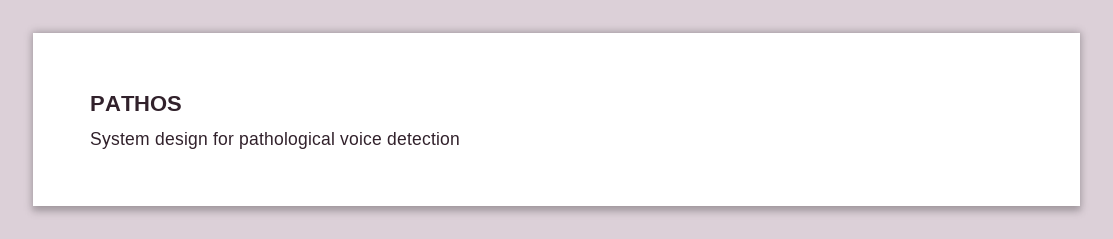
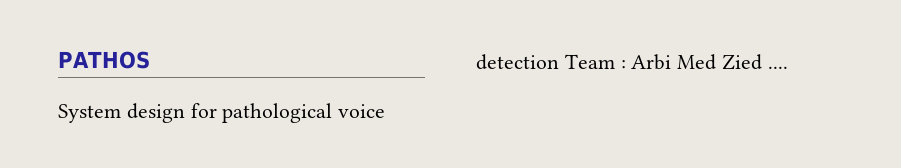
(460, 138) none -> [564,54,788,70] Team : Arbi Med Zied ....

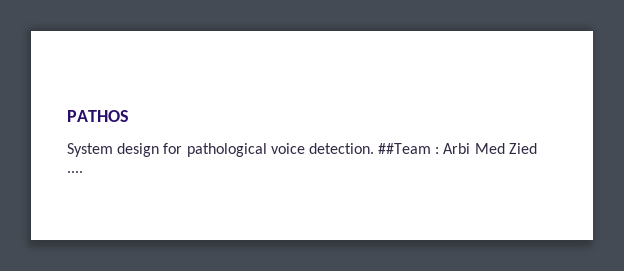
[476,54,615,70] detection Team -> [308,143,432,154] detection. ##Team

